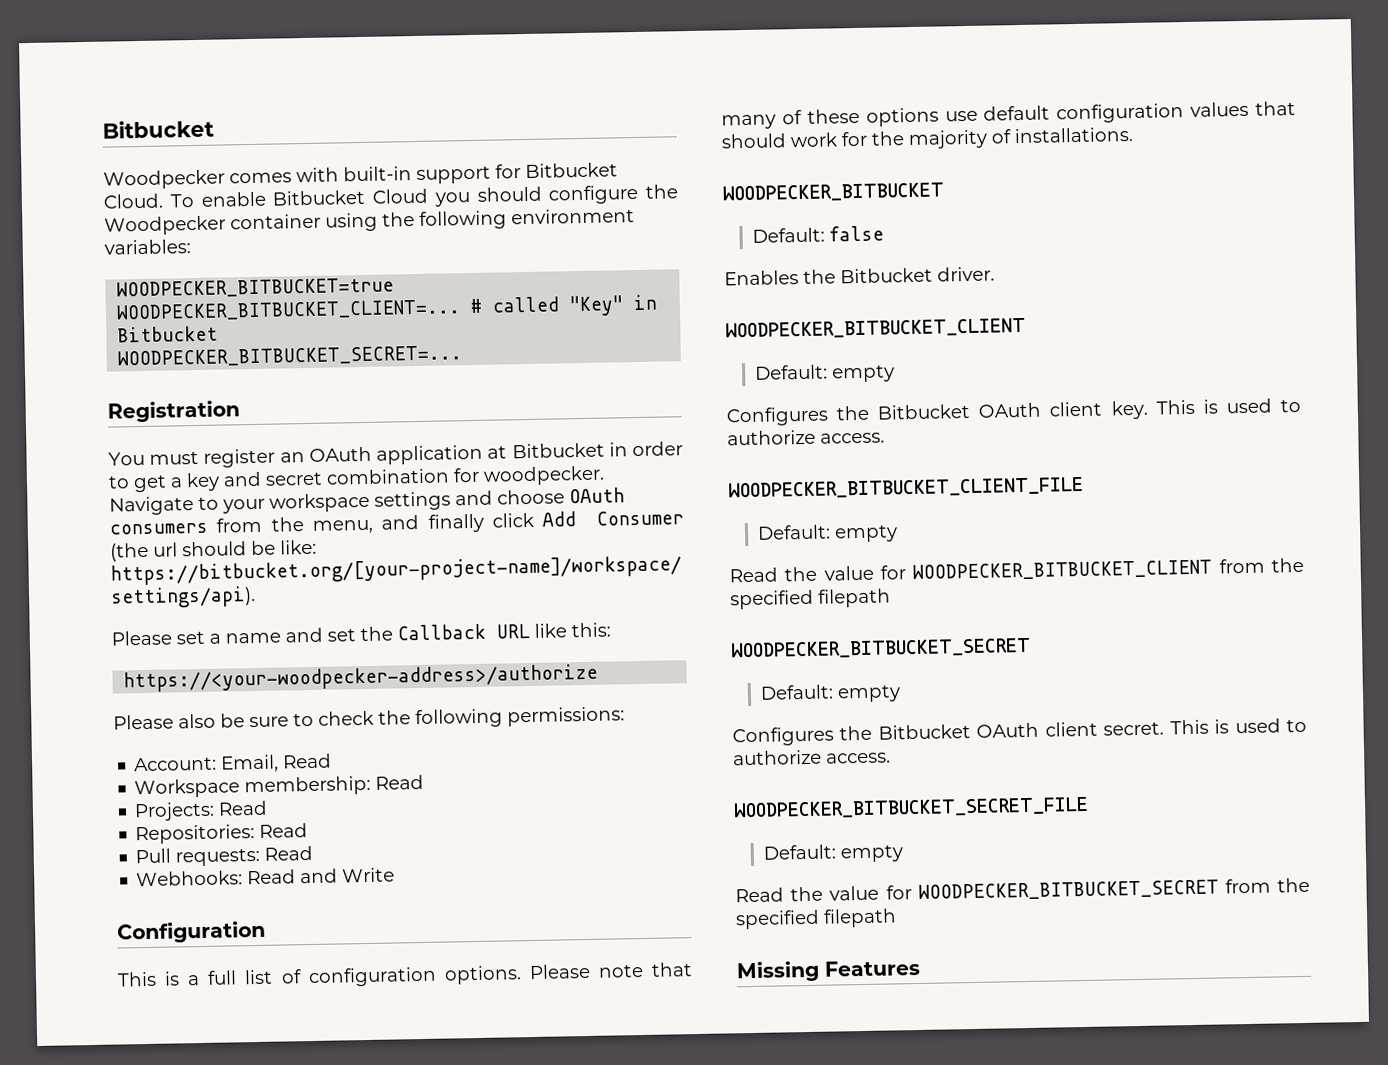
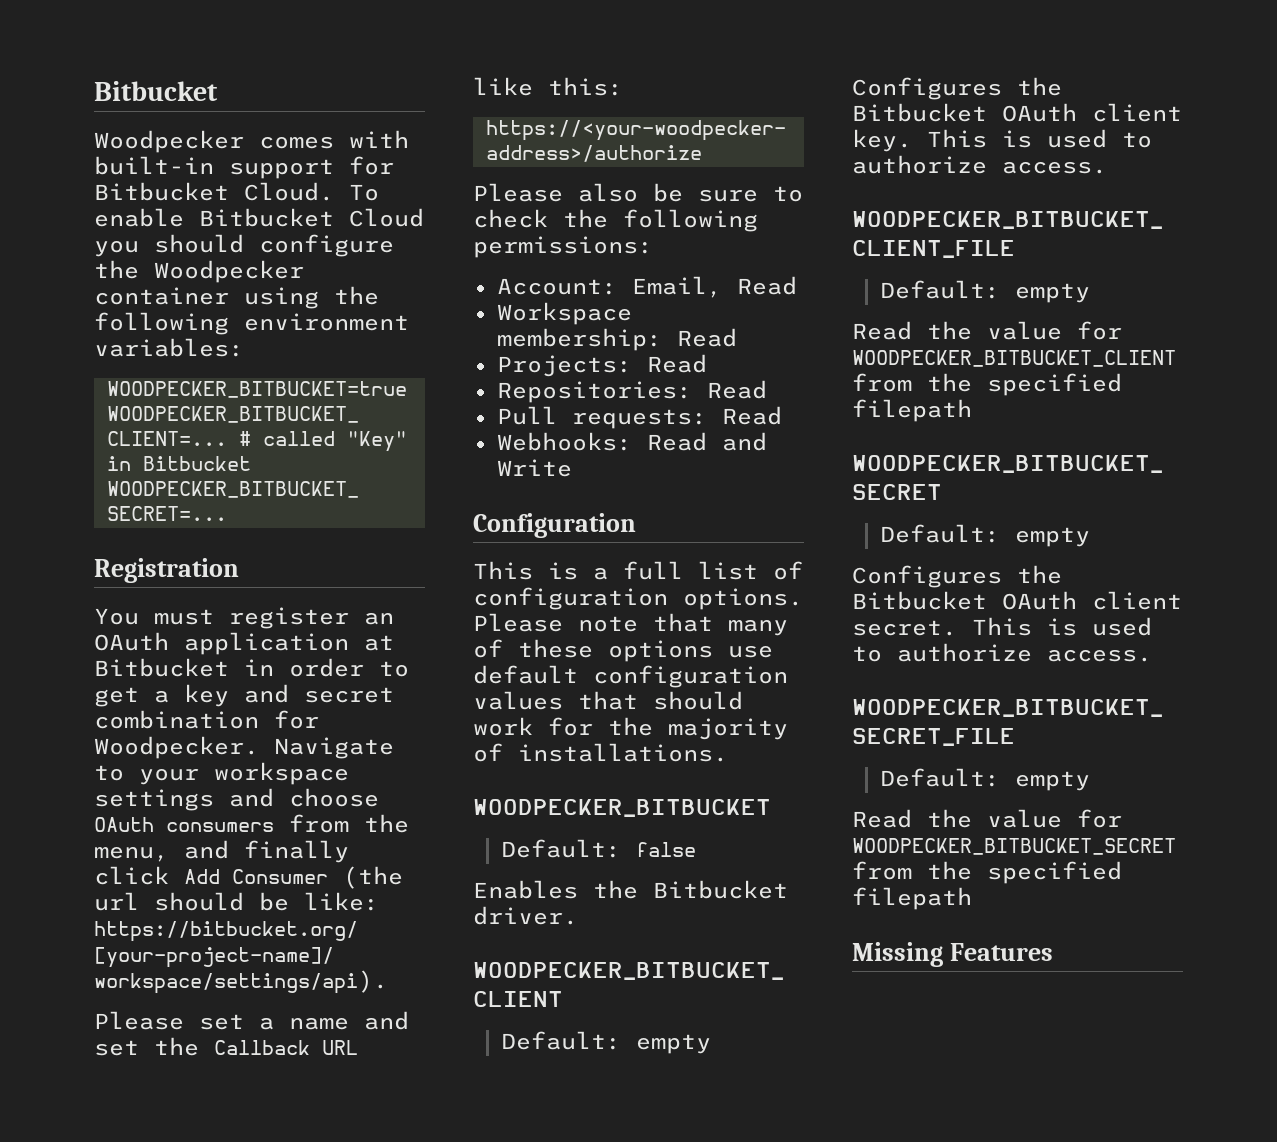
[483,465,605,486] woodpecker. -> [94,736,259,759] Woodpecker.

